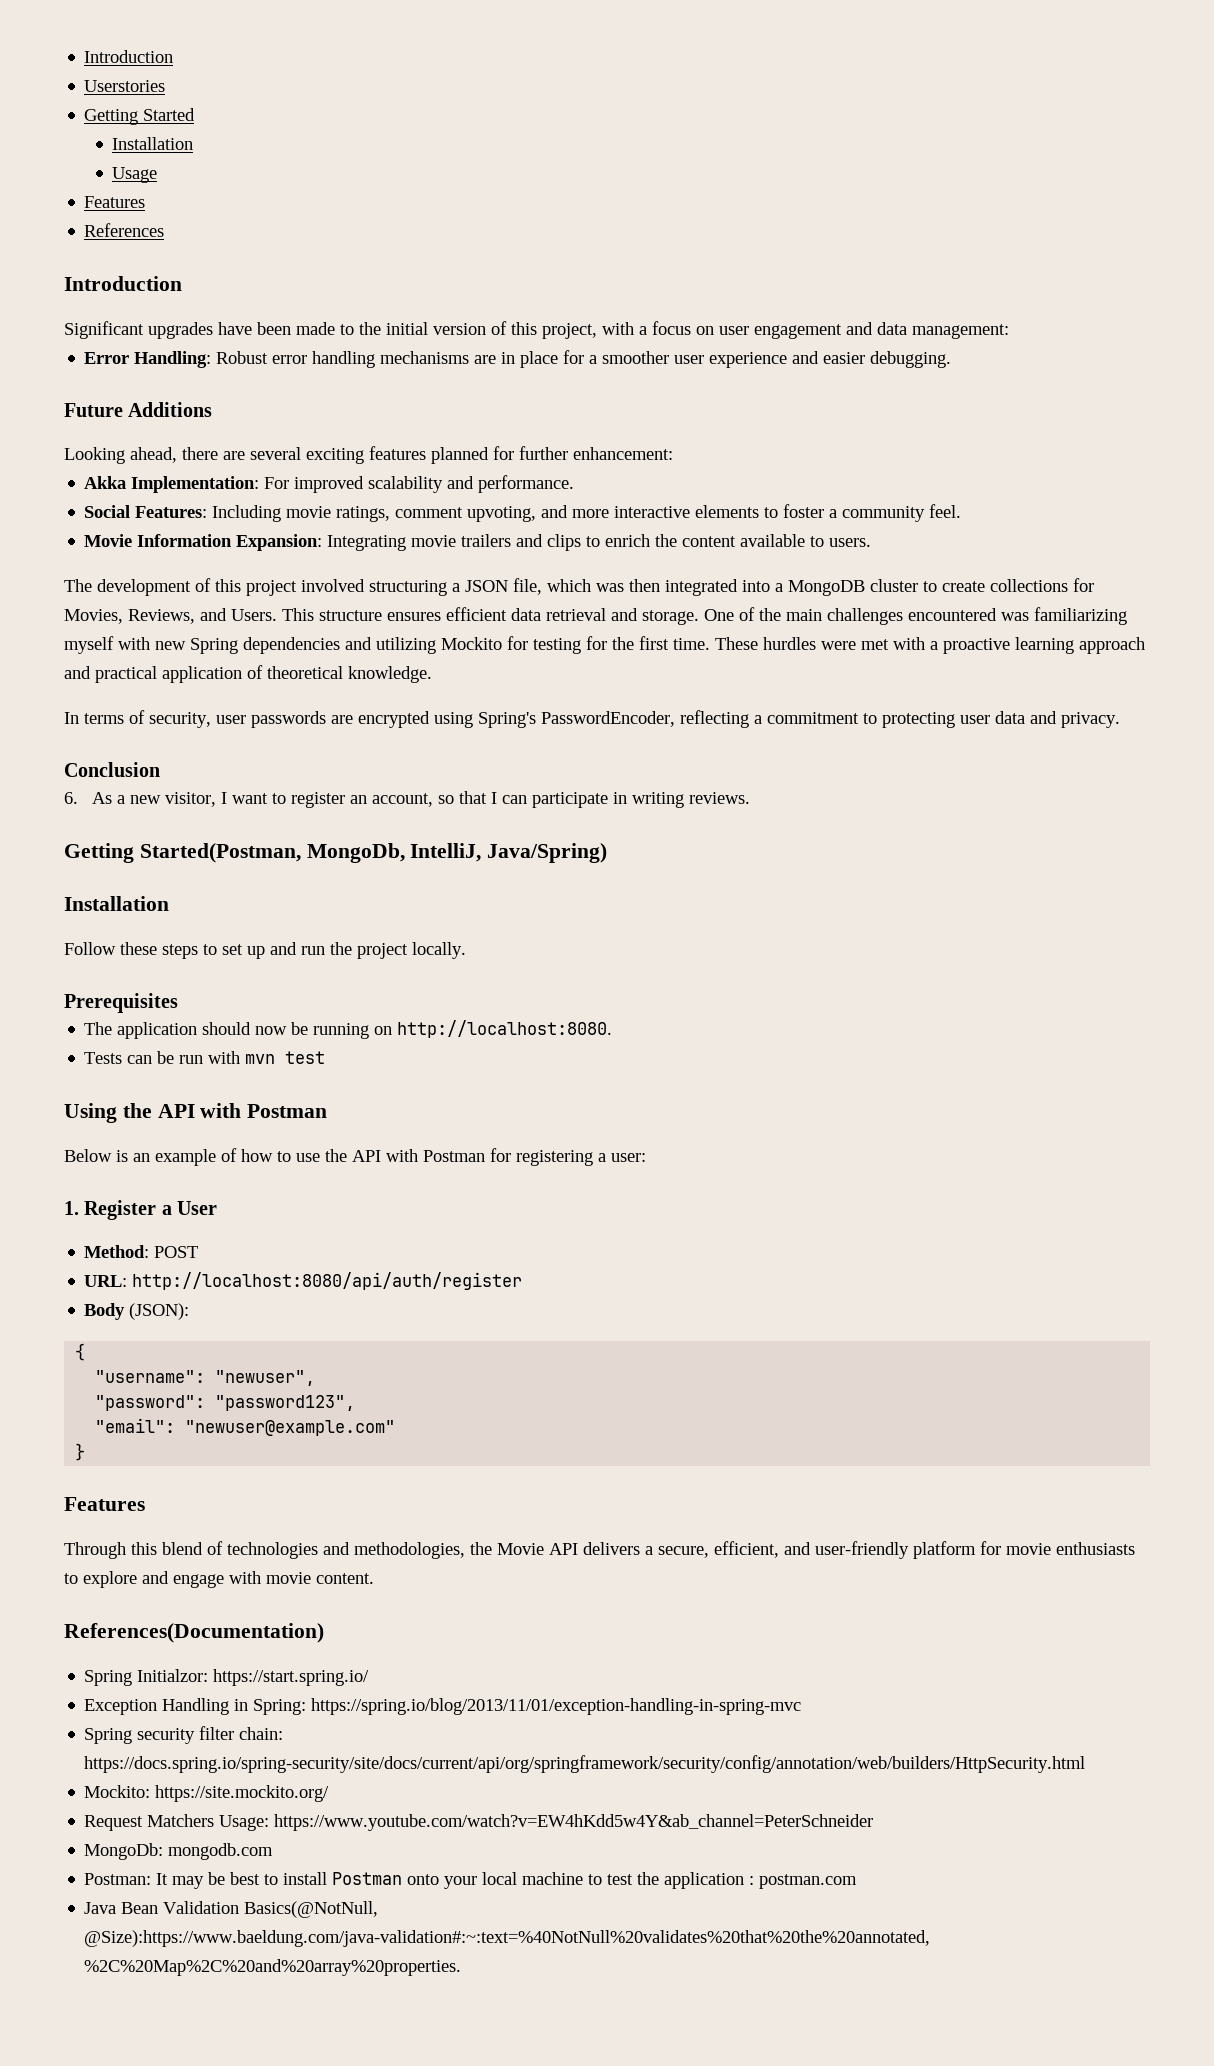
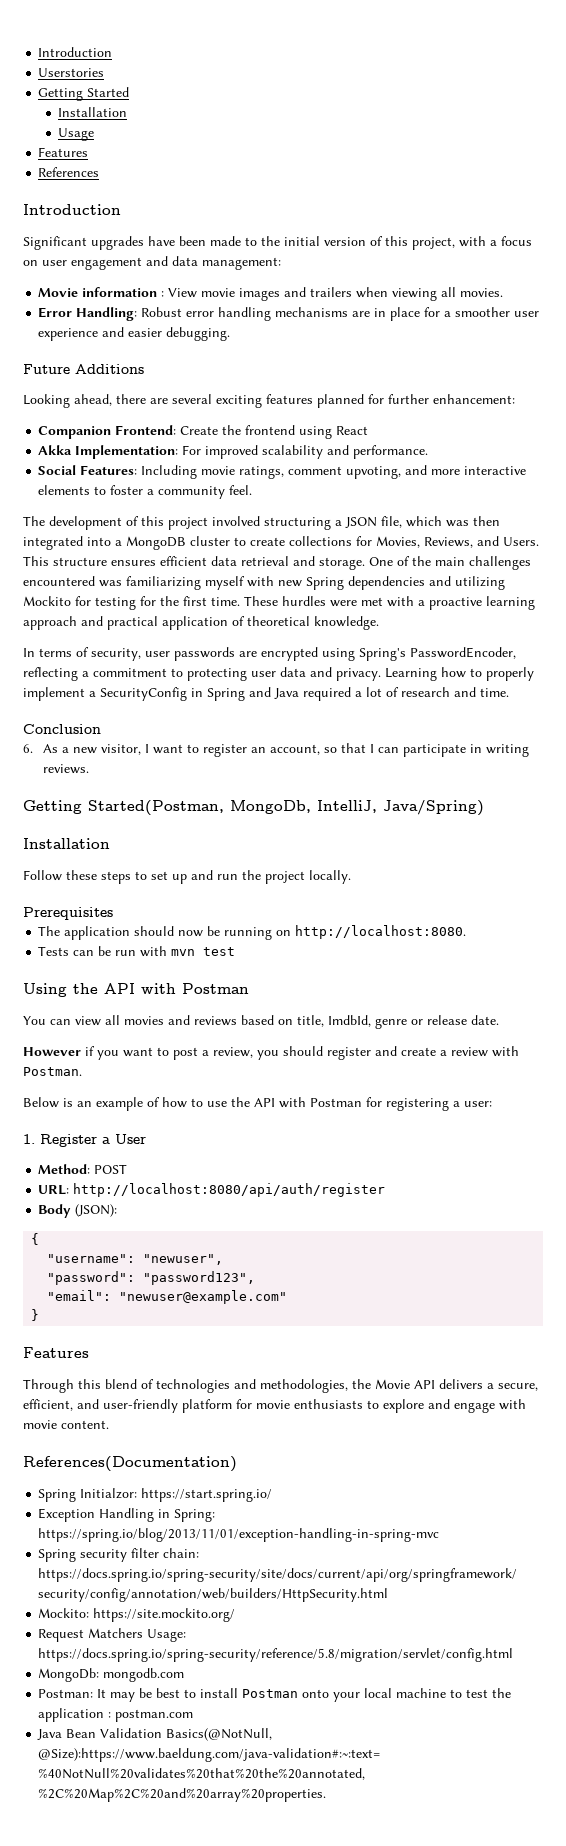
(1009, 331) none -> [38,287,504,301] // Movie information : View movie images and trailers when viewing all movies.
(673, 453) none -> [38,425,369,439] // Companion Frontend: Create the frontend using React
[84,534,872,551] // Movie Information Expansion: Integrating movie trailers and clips to enrich the content available to users. -> (253, 490) none
(1120, 720) none -> [385,667,534,681] [23,687,509,701] Learning how to properly implement a SecurityConfig in Spring and Java required a lot of research and time.
(328, 1111) none -> [23,1015,499,1029] [23,1046,519,1060] [23,1067,82,1076] // You can view all movies and reviews based on title, ImdbId, genre or release date. // However if you want to post a review, you should register and create a review with Postman.
[274,1814,874,1831] https://www.youtube.com/watch?v=EW4hKdd5w4Y&ab_channel=PeterSchneider -> [38,1648,514,1662] https://docs.spring.io/spring-security/reference/5.8/migration/servlet/config.html

